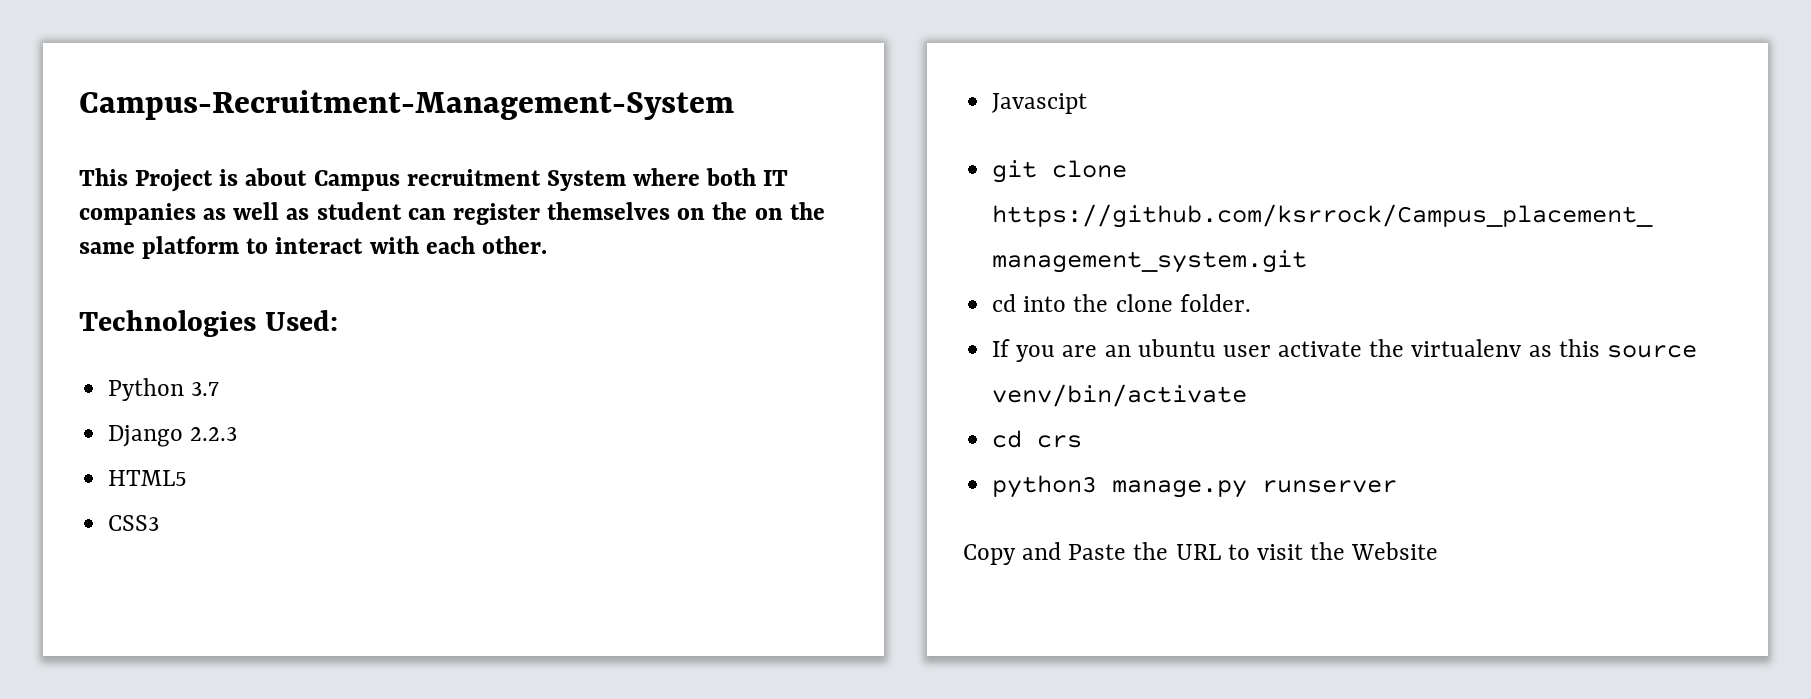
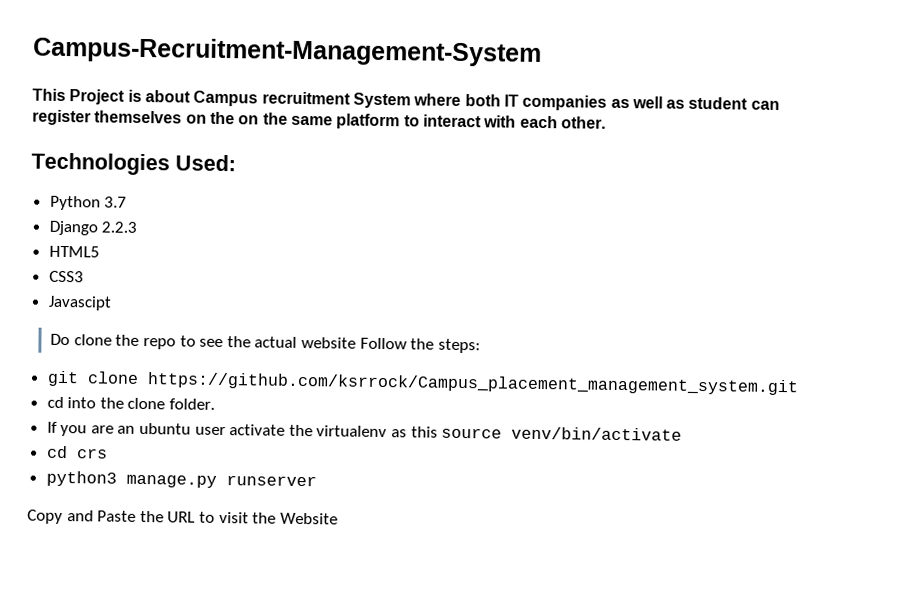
(1088, 103) none -> [50,333,481,354] // Do clone the repo to see the actual website Follow the steps:

